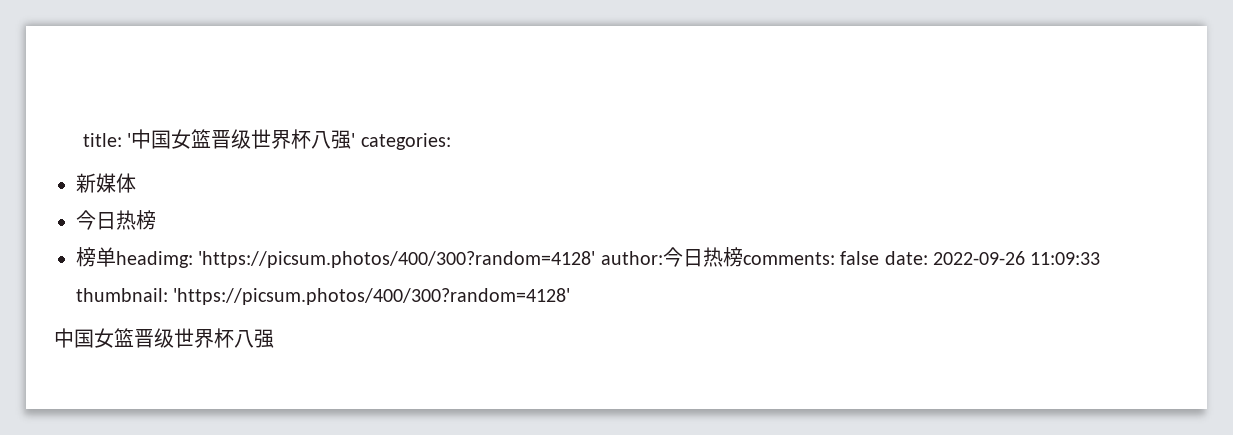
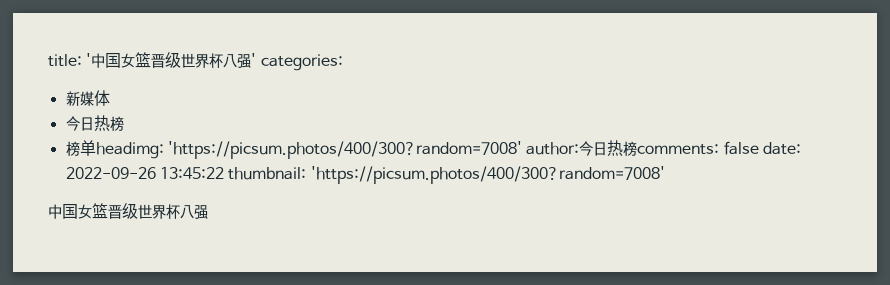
[198,251,596,268] 'https://picsum.photos/400/300?random=4128' -> [167,141,522,159] 'https://picsum.photos/400/300?random=7008'
[1030,252,1101,265] [76,288,571,305] 11:09:33 thumbnail: 'https://picsum.photos/400/300?random=4128' -> [159,166,665,184] 13:45:22 thumbnail: 'https://picsum.photos/400/300?random=7008'

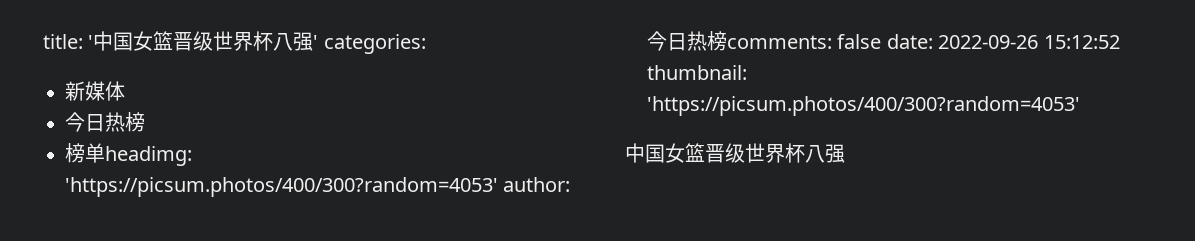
[167,141,522,159] 'https://picsum.photos/400/300?random=7008' -> [65,177,498,197] 'https://picsum.photos/400/300?random=4053'
[159,166,665,184] 13:45:22 thumbnail: 'https://picsum.photos/400/300?random=7008' -> [1043,35,1120,49] [647,65,747,80] [647,96,1080,116] 15:12:52 thumbnail: 'https://picsum.photos/400/300?random=4053'

